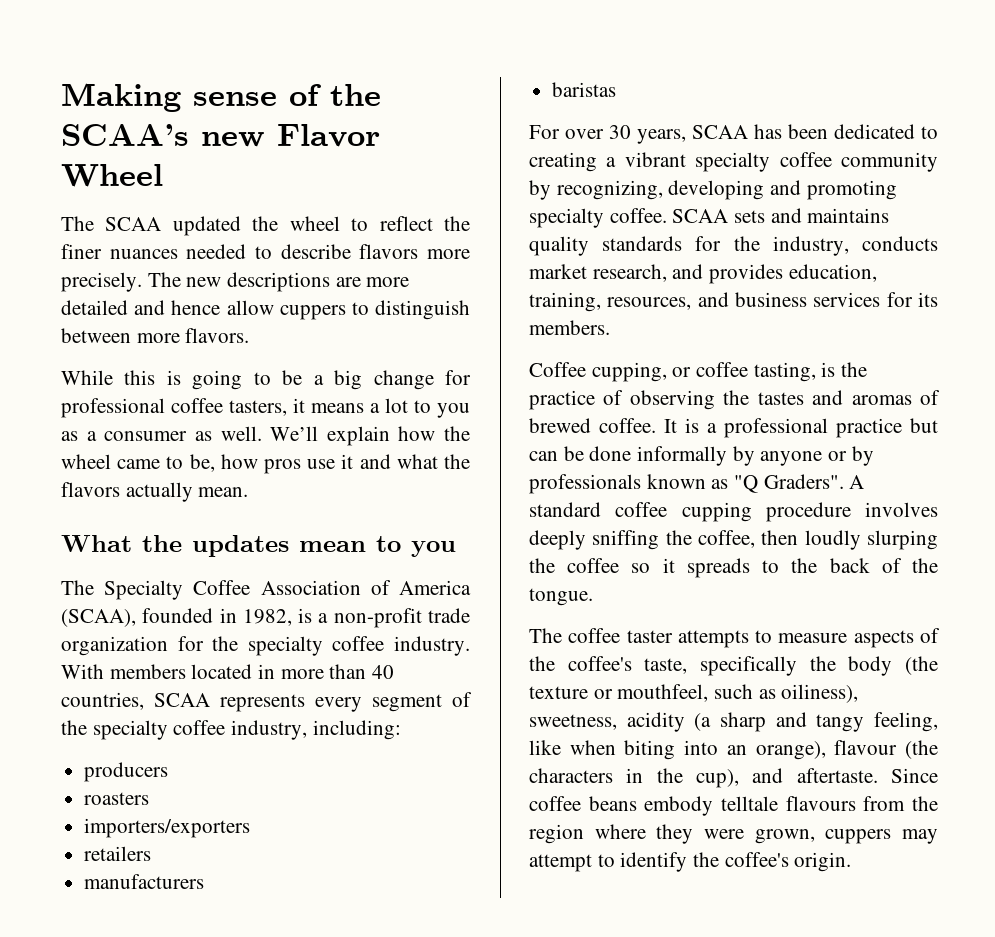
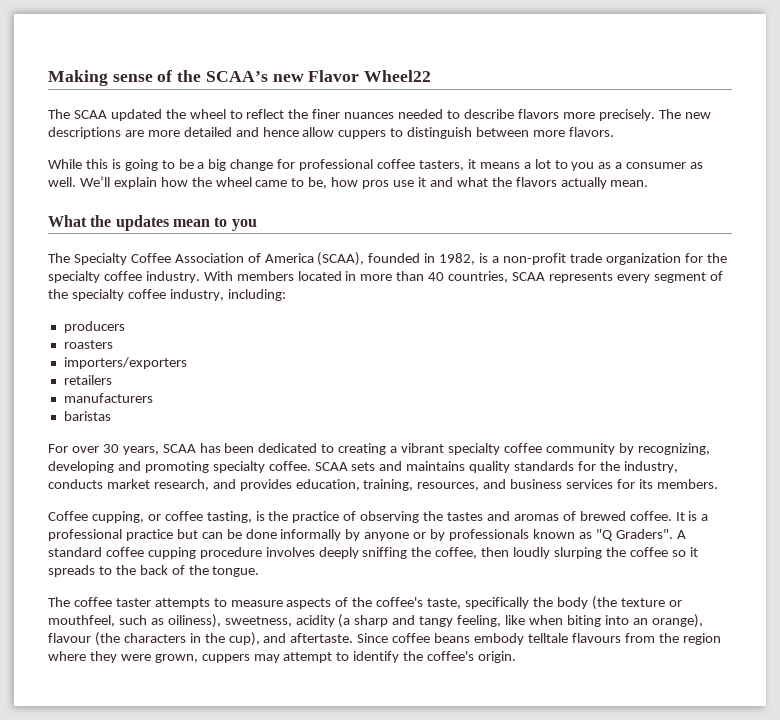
[61,164,163,187] Wheel -> [364,70,432,82] Wheel22

